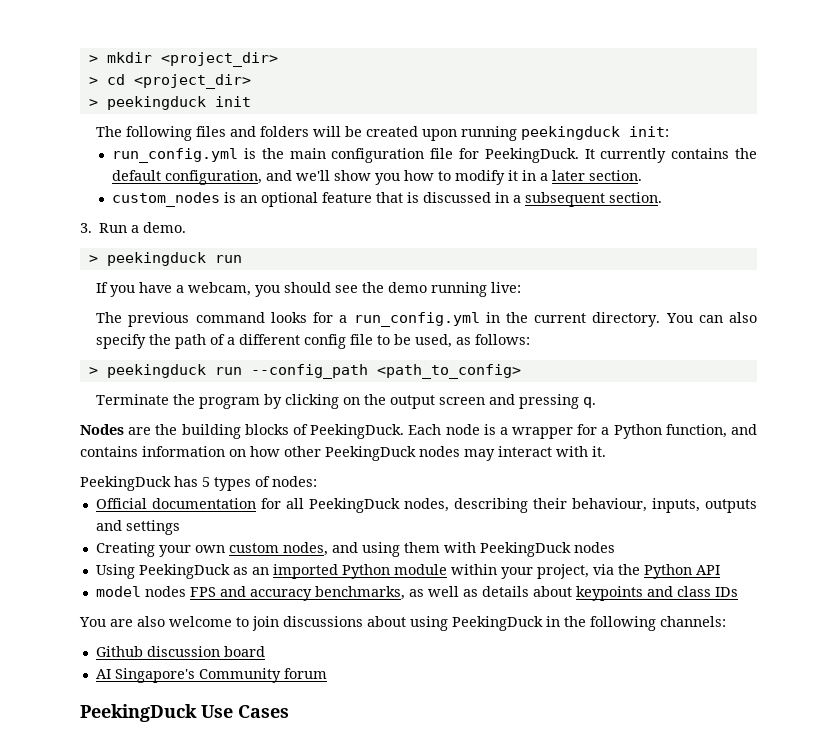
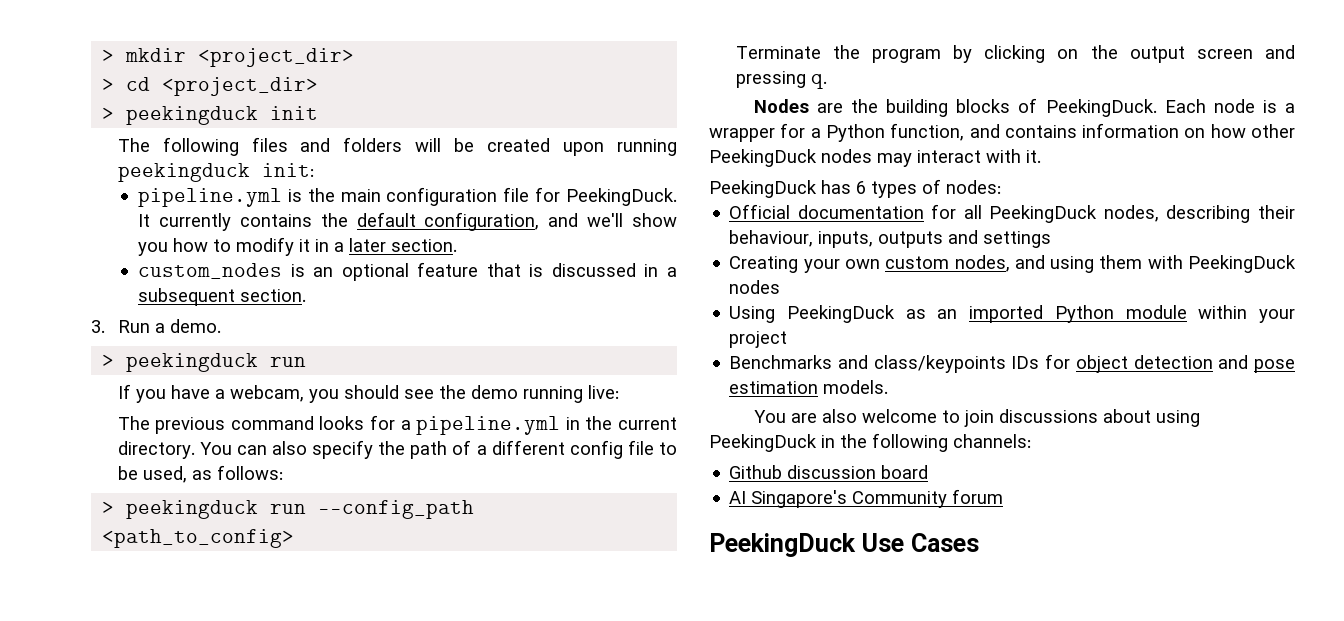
[112,148,239,163] run_config.yml -> [138,188,283,207] pipeline.yml
[353,312,480,327] run_config.yml -> [416,416,561,435] pipeline.yml
[202,477,210,487] 5 -> [856,181,866,194] 6
[536,564,720,579] [95,586,738,601] project, via the Python API // model nodes FPS and accuracy benchmarks, as well as details about keypoints and class IDs -> [729,331,788,348] [729,354,1295,373] [729,380,889,394] project // Benchmarks and class/keypoints IDs for object detection and pose estimation models.

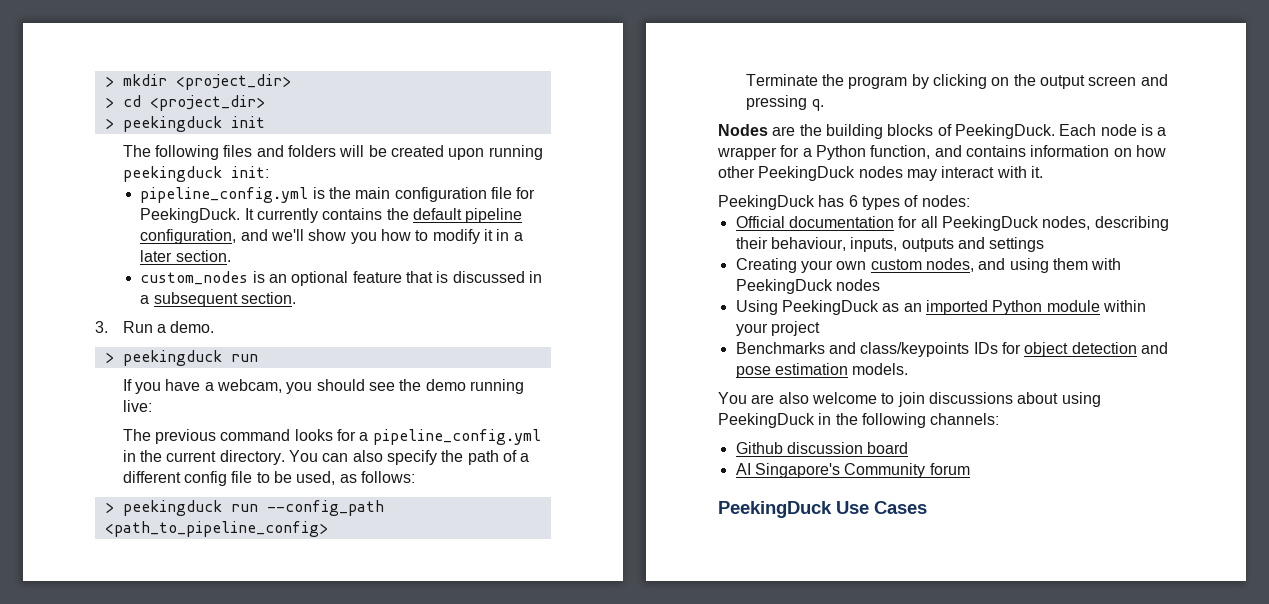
[138,188,283,207] pipeline.yml -> [140,187,309,203] pipeline_config.yml
(416, 219) none -> [465,208,523,223] pipeline
[416,416,561,435] pipeline.yml -> [372,429,541,445] pipeline_config.yml
[102,529,295,548] <path_to_config> -> [104,521,328,537] <path_to_pipeline_config>

